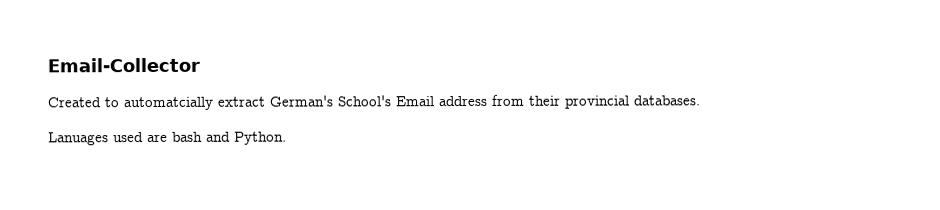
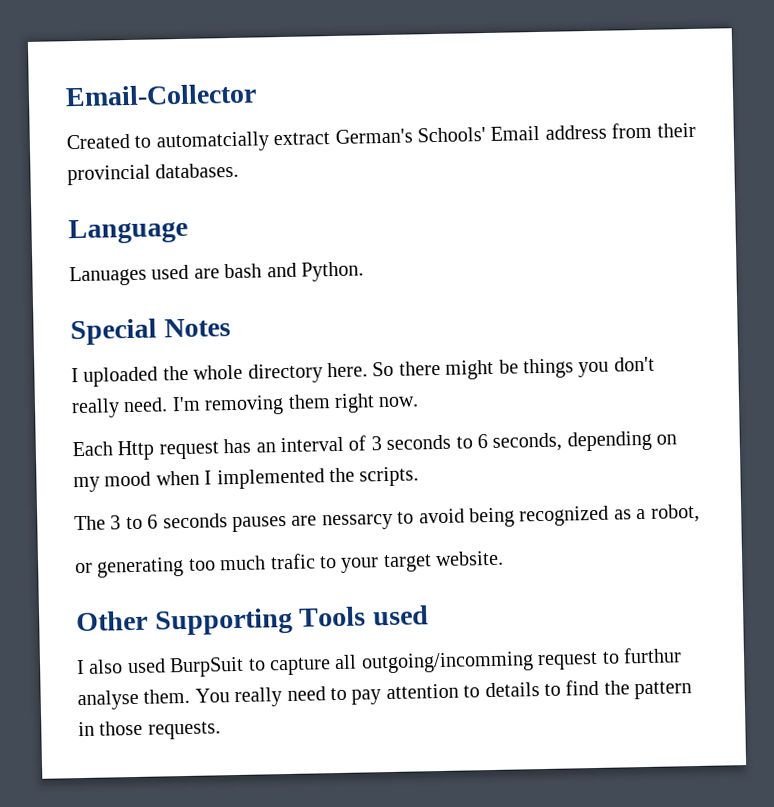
[337,95,392,107] School's -> [417,127,486,143] Schools'
(701, 100) none -> [68,217,188,245] // Language
(287, 138) none -> [70,318,231,346] [71,356,655,387] [71,393,420,419] [72,430,678,461] [73,466,420,493] [74,503,700,533] [75,550,505,578] [76,605,429,636] [76,647,682,678] [77,679,693,711] [78,720,221,740] // Special Notes // I uploaded the whole directory here. So there might be things you don't really need. I'm removing them right now. // Each Http request has an interval of 3 seconds to 6 seconds, depending on my mood when I implemented the scripts. // The 3 to 6 seconds pauses are nessarcy to avoid being recognized as a robot, // or generating too much trafic to your target website. // Other Supporting Tools used // I also used BurpSuit to capture all outgoing/incomming request to furthur analyse them. You really need to pay attention to details to find the pattern in those requests.

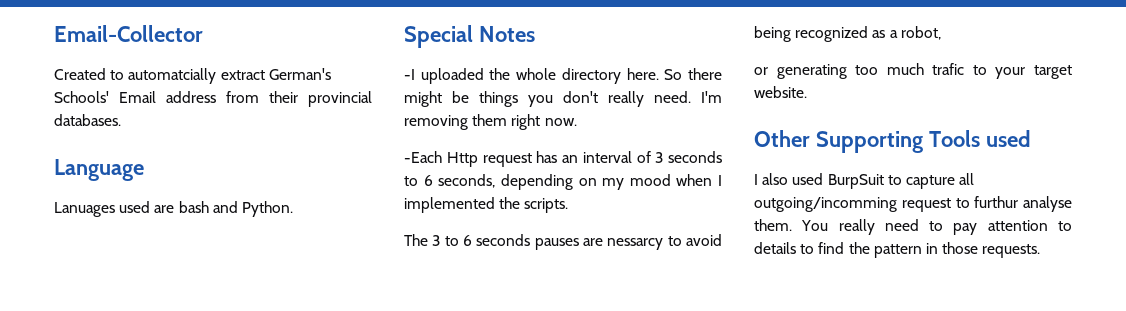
[71,368,79,383] I -> [404,69,415,80] -I
[72,441,113,457] Each -> [404,151,442,163] -Each

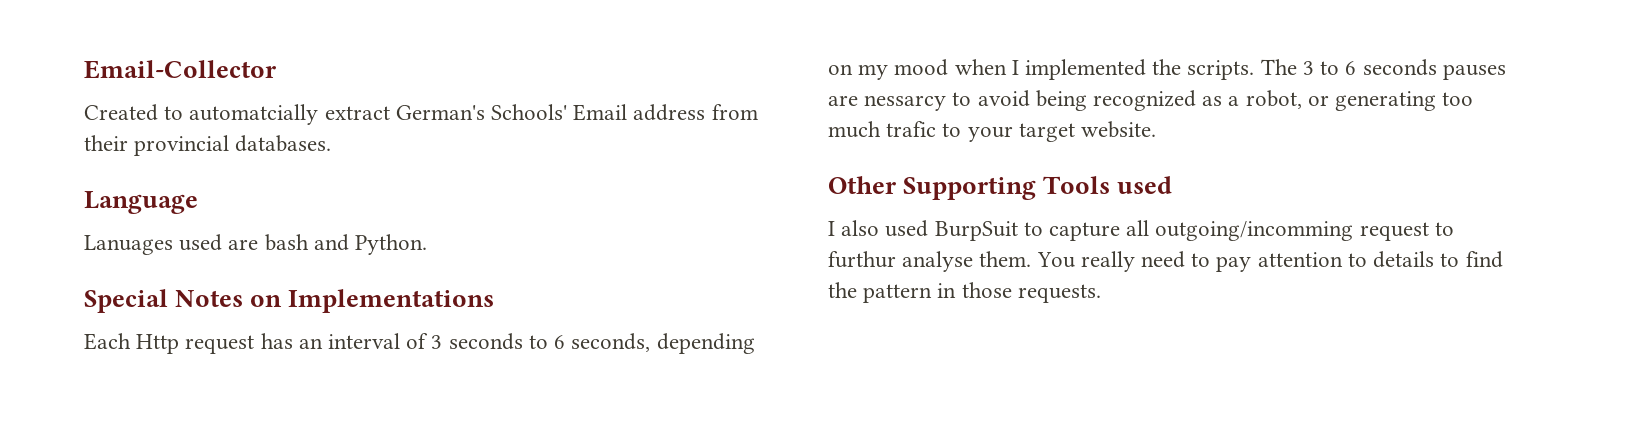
[404,68,722,84] [404,91,722,107] [404,114,577,130] [404,151,442,163] // -I uploaded the whole directory here. So there might be things you don't really need. I'm removing them right now. // -Each -> [250,289,495,313] [84,333,131,350] on Implementations // Each
(569, 205) // -> (1255, 70) none
(941, 33) // -> (1302, 99) none

